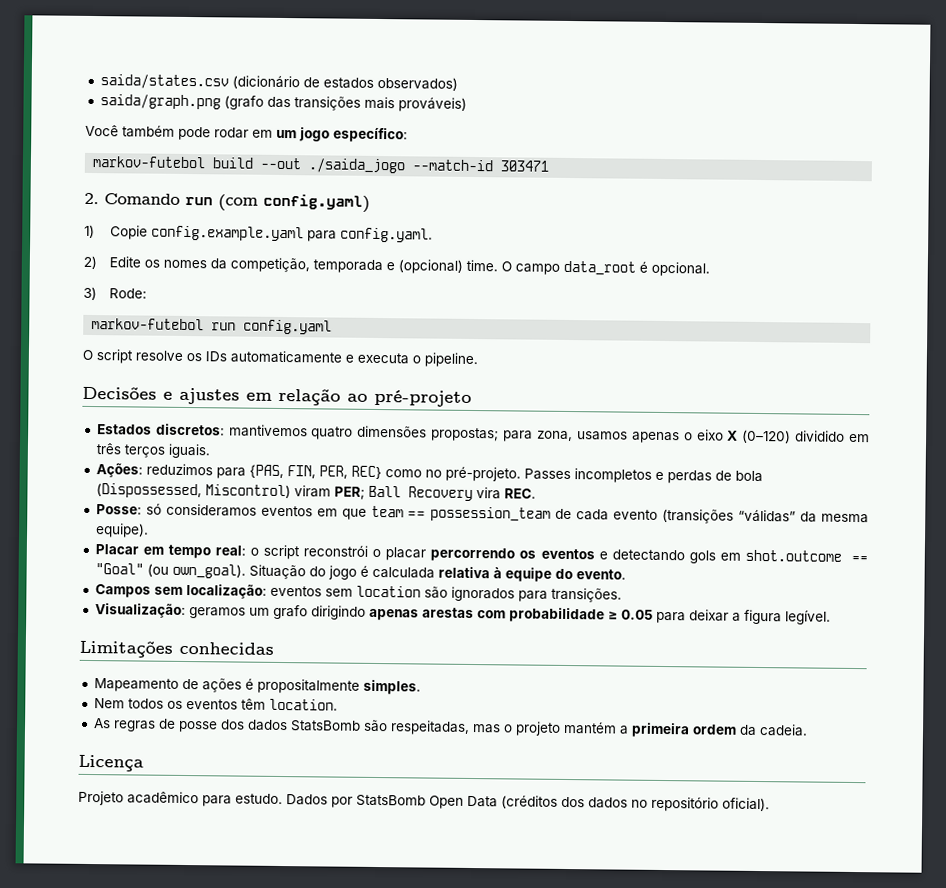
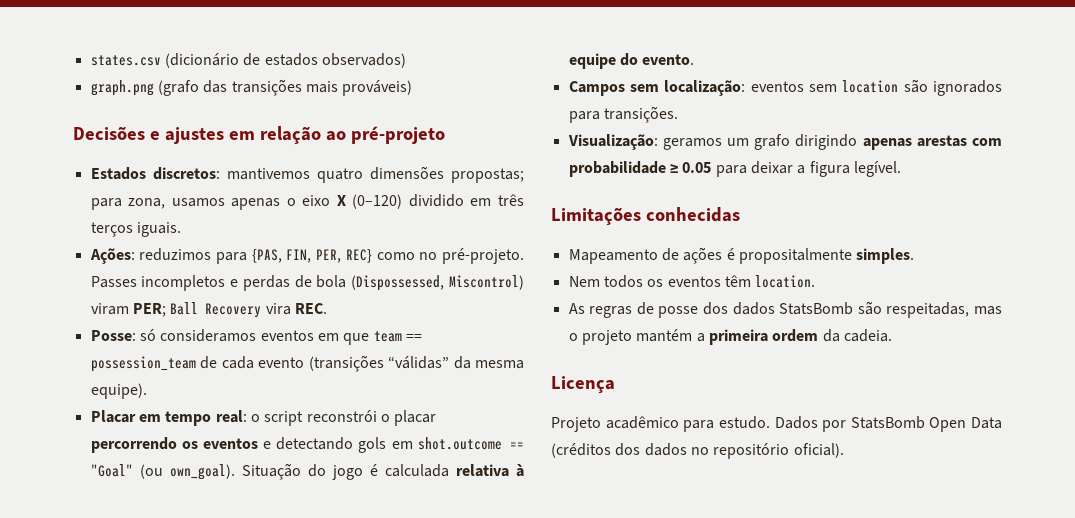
[99,74,229,90] saida/states.csv -> [90,55,161,66] states.csv
[99,94,221,110] saida/graph.png -> [90,80,154,96] graph.png
[85,124,408,143] [92,156,550,174] [84,192,370,213] [84,224,433,243] [83,255,710,277] [83,286,147,301] [91,317,333,335] [82,349,478,368] // Você também pode rodar em um jogo específico: // markov-futebol build --out ./saida_jogo --match-id 303471 // 2. Comando run (com config.yaml) // 1) Copie config.example.yaml para config.yaml. // 2) Edite os nomes da competição, temporada e (opcional) time. O campo data_root é opcional. // 3) Rode: // markov-futebol run config.yaml // O script resolve os IDs automaticamente e executa o pipeline. -> (413, 88) none

